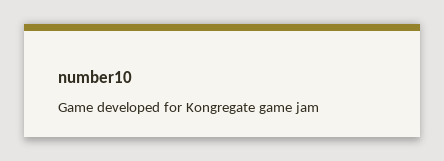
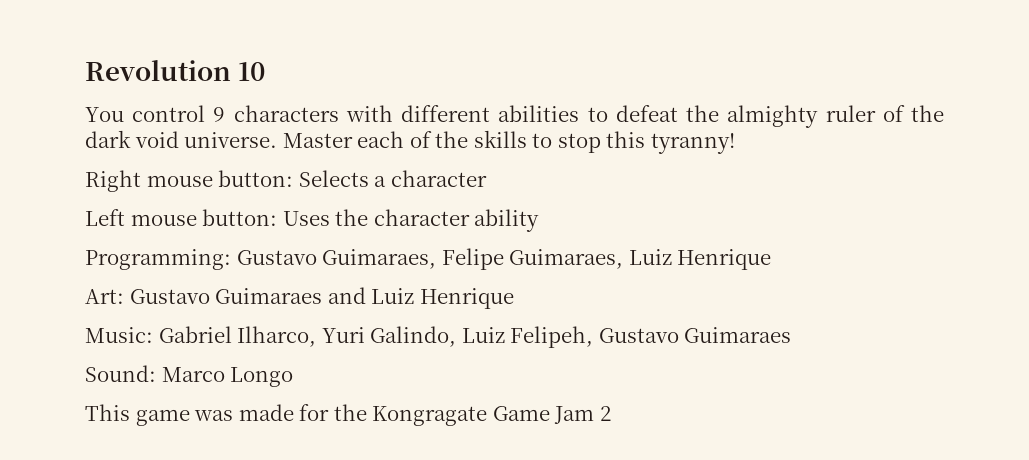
[58,70,132,83] [58,102,319,114] number10 // Game developed for Kongregate game jam -> [85,60,266,81] [85,105,945,128] [85,130,735,154] [85,170,487,192] [85,209,540,232] [85,248,772,270] [85,287,514,309] [85,326,792,348] [85,365,294,387] [85,404,611,426] Revolution 10 // You control 9 characters with different abilities to defeat the almighty ruler of the dark void universe. Master each of the skills to stop this tyranny! // Right mouse button: Selects a character // Left mouse button: Uses the character ability // Programming: Gustavo Guimaraes, Felipe Guimaraes, Luiz Henrique // Art: Gustavo Guimaraes and Luiz Henrique // Music: Gabriel Ilharco, Yuri Galindo, Luiz Felipeh, Gustavo Guimaraes // Sound: Marco Longo // This game was made for the Kongragate Game Jam 2

